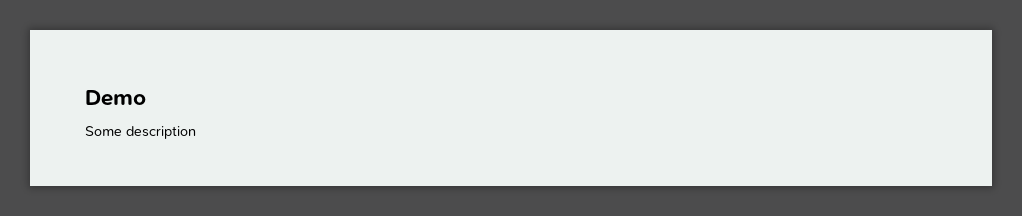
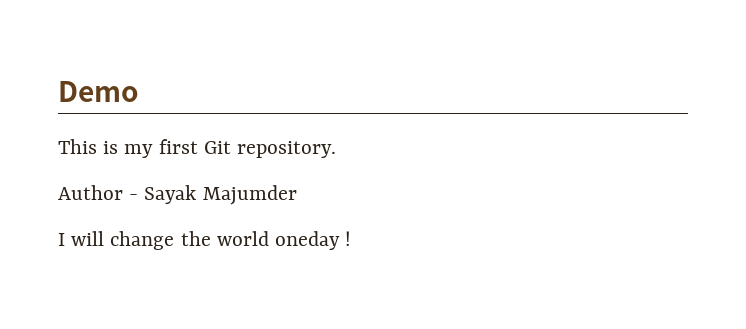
[85,126,196,139] Some description -> [58,139,337,158] [58,185,297,205] [58,231,352,250] This is my first Git repository. // Author - Sayak Majumder // I will change the world oneday !

